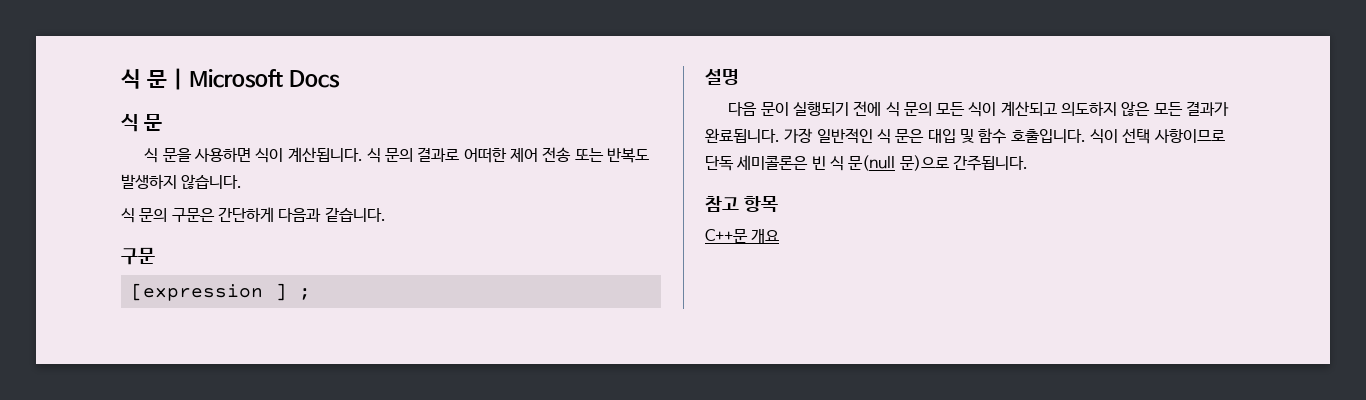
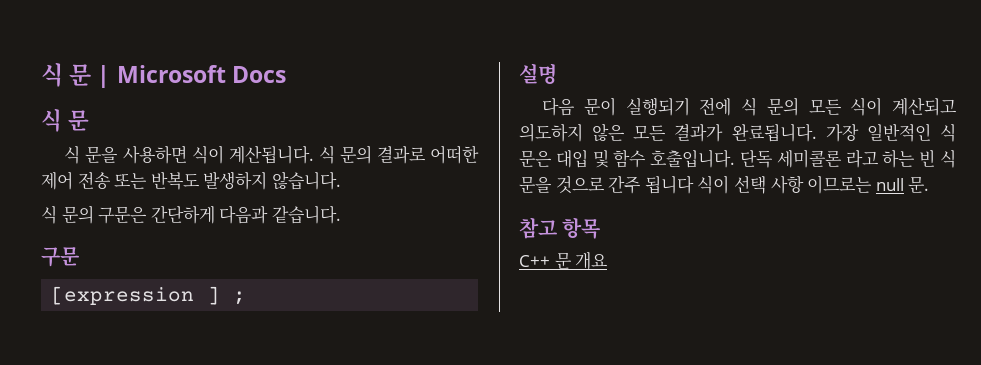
[1089,128,1225,144] [705,155,1028,171] 식이 선택 사항이므로 단독 세미콜론은 빈 식 문(null 문)으로 간주됩니다. -> [740,149,956,168] [519,175,930,194] 단독 세미콜론 라고 하는 빈 식 문을 것으로 간주 됩니다 식이 선택 사항 이므로는 null 문.
[705,229,748,243] C++문 -> [519,252,572,269] C++ 문

